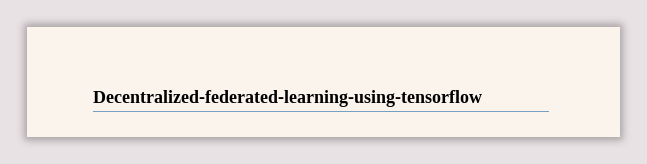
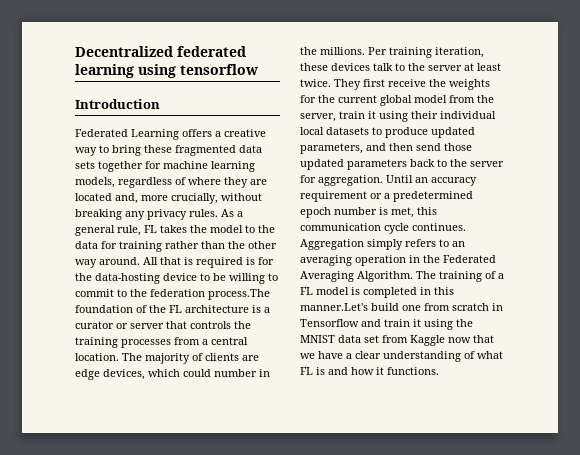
[93,90,482,107] Decentralized-federated-learning-using-tensorflow -> [75,46,246,57] [75,64,258,78] [75,99,160,109] [75,129,266,140] [75,145,262,156] [75,161,255,172] [75,177,267,188] [75,193,262,204] [75,209,243,220] [75,225,275,236] [75,241,277,252] [75,257,274,268] [75,273,278,284] [75,289,270,300] [75,305,270,313] [75,321,251,329] [75,337,248,348] [75,353,259,364] [75,369,270,380] [300,47,484,58] [300,63,501,71] [300,79,490,90] [300,95,494,106] [300,111,496,122] [300,127,475,138] [300,143,472,154] [300,159,504,170] [300,175,477,186] [300,191,473,202] [300,207,437,218] [300,223,466,234] [300,239,465,250] [300,255,496,266] [300,271,504,282] [300,287,454,298] [300,303,503,311] [300,319,473,330] [300,335,494,346] [300,351,503,362] [300,367,439,375] Decentralized federated learning using tensorflow // Introduction // Federated Learning offers a creative way to bring these fragmented data sets together for machine learning models, regardless of where they are located and, more crucially, without breaking any privacy rules. As a general rule, FL takes the model to the data for training rather than the other way around. All that is required is for the data-hosting device to be willing to commit to the federation process.The foundation of the FL architecture is a curator or server that controls the training processes from a central location. The majority of clients are edge devices, which could number in the millions. Per training iteration, these devices talk to the server at least twice. They first receive the weights for the current global model from the server, train it using their individual local datasets to produce updated parameters, and then send those updated parameters back to the server for aggregation. Until an accuracy requirement or a predetermined epoch number is met, this communication cycle continues. Aggregation simply refers to an averaging operation in the Federated Averaging Algorithm. The training of a FL model is completed in this manner.Let's build one from scratch in Tensorflow and train it using the MNIST data set from Kaggle now that we have a clear understanding of what FL is and how it functions.

